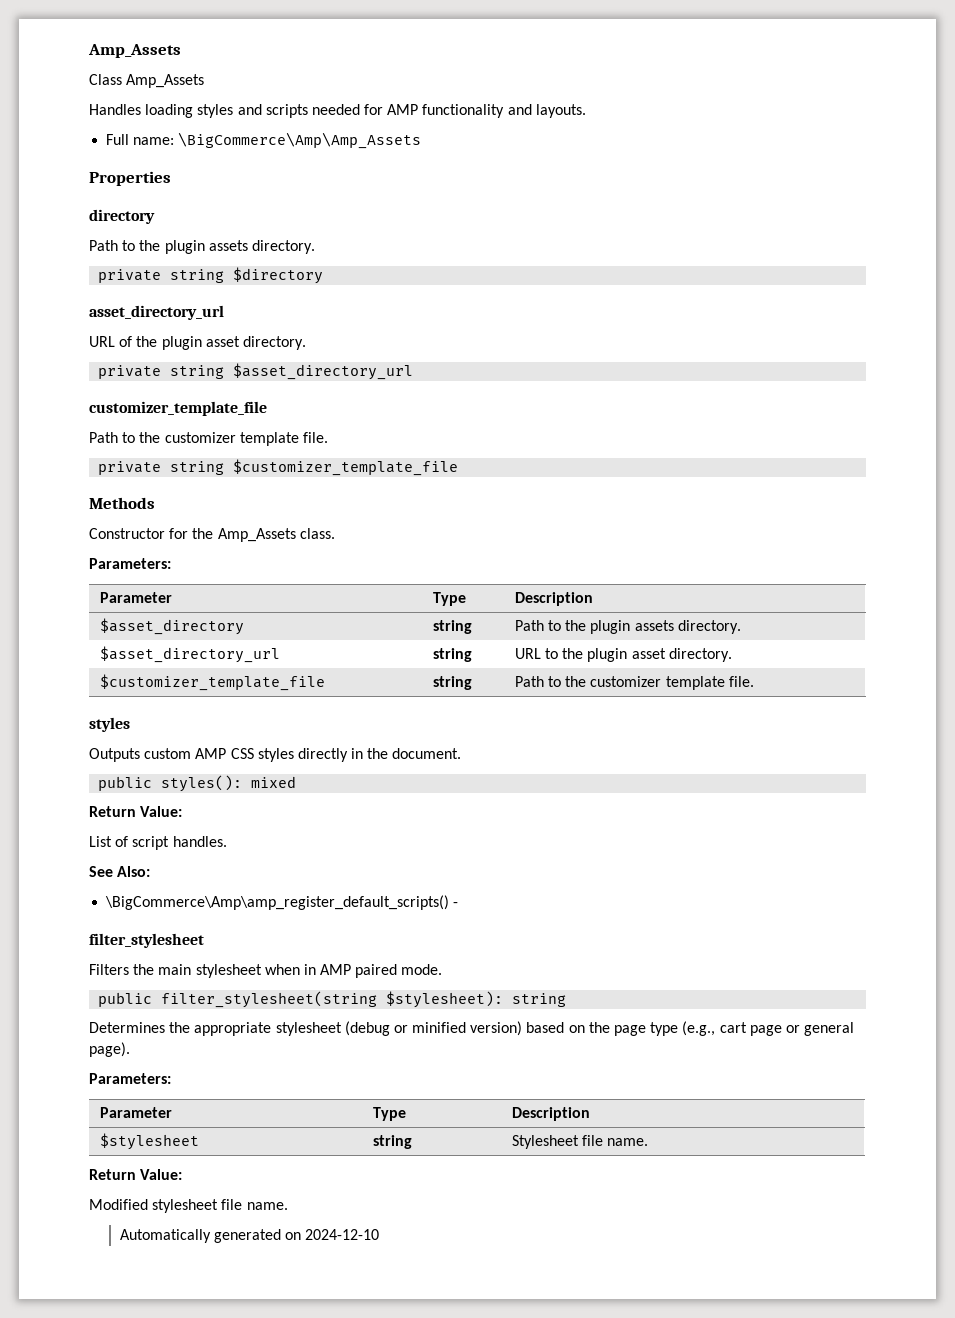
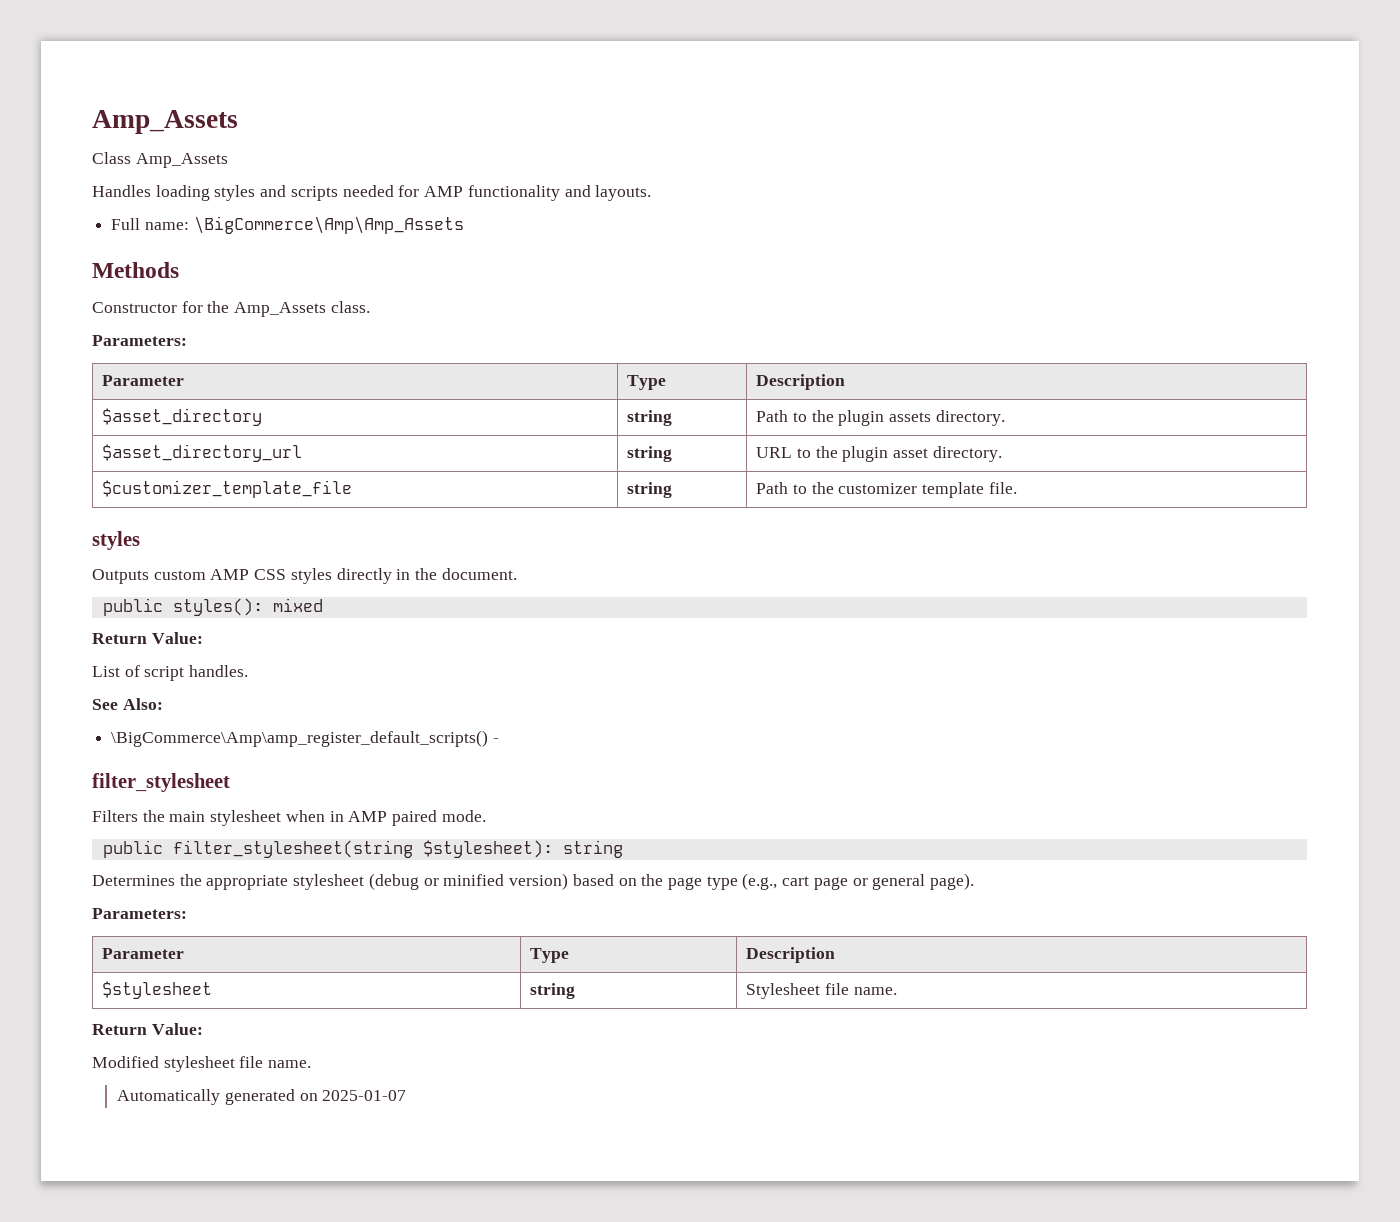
[89,171,171,186] [89,209,155,224] [89,240,315,254] [98,267,324,284] [89,305,224,320] [89,336,306,350] [98,363,414,380] [89,401,267,416] [89,432,328,446] [98,459,459,476] // Properties // directory // Path to the plugin assets directory. // private string $directory // asset_directory_url // URL of the plugin asset directory. // private string $asset_directory_url // customizer_template_file // Path to the customizer template file. // private string $customizer_template_file -> (464, 225) none
[305,1229,380,1240] 2024-12-10 -> [322,1090,407,1101] 2025-01-07

